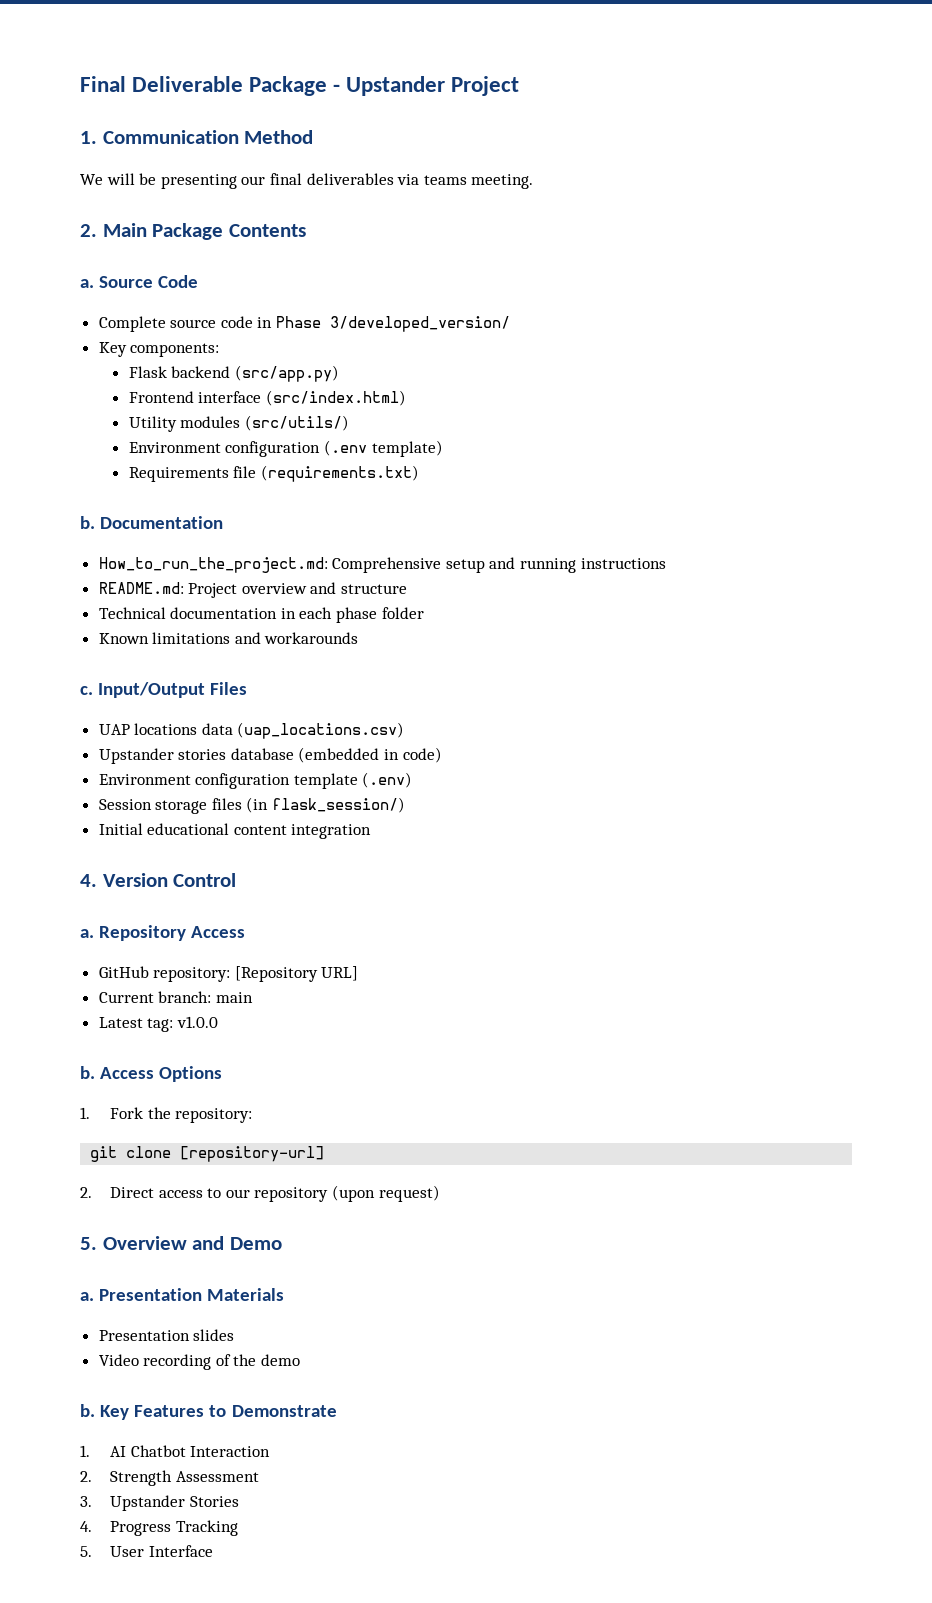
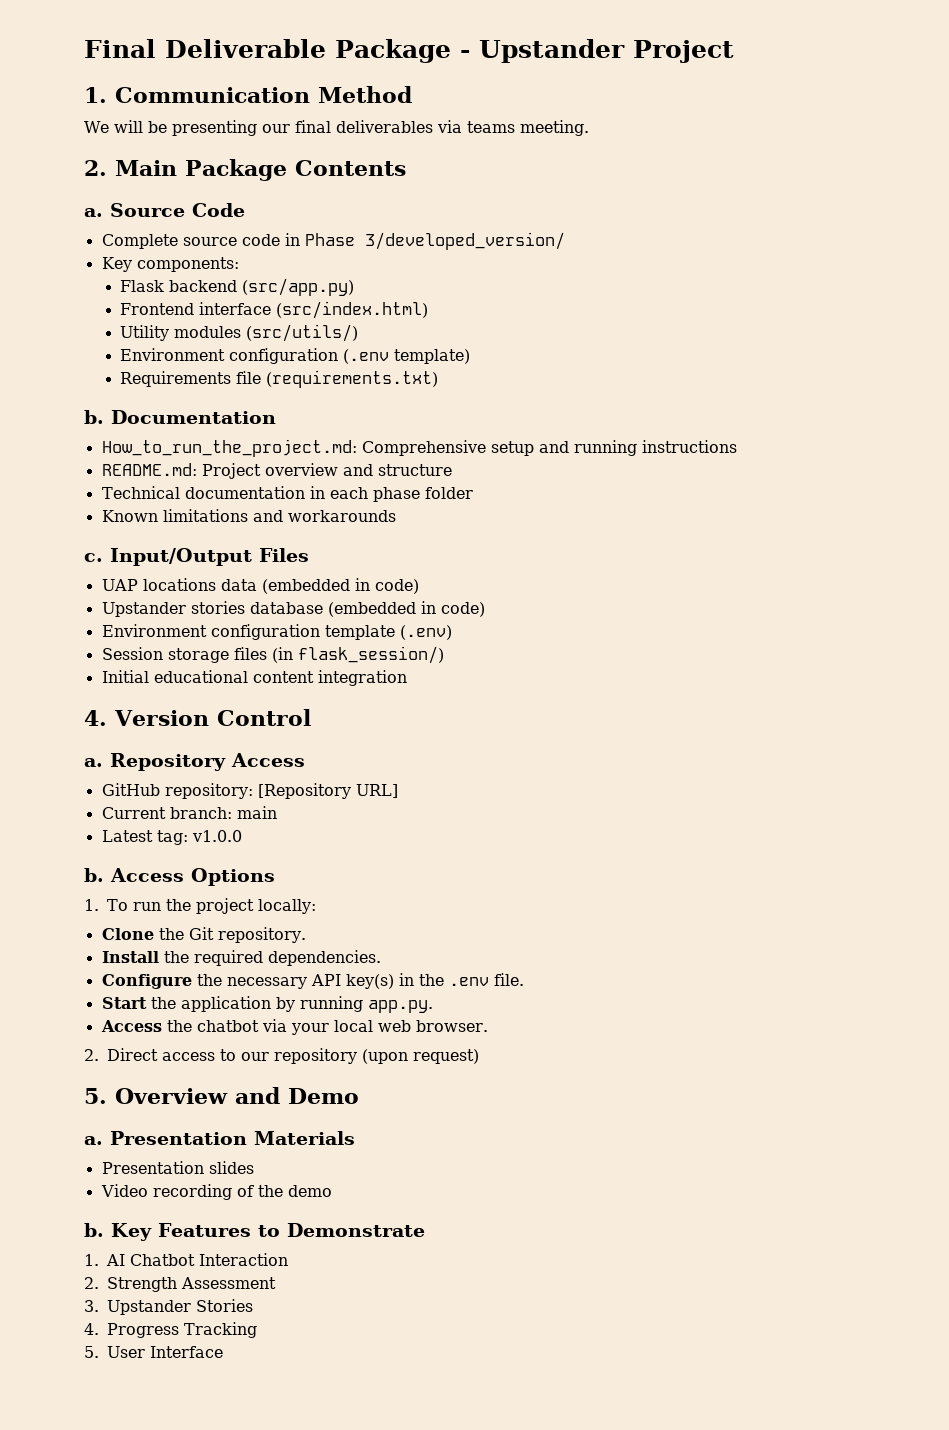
[237,722,405,739] (uap_locations.csv) -> [261,578,419,594] (embedded in code)
[110,1107,253,1123] [90,1146,325,1162] Fork the repository: // git clone [repository-url] -> [107,898,316,914] [101,927,306,943] [101,950,381,966] [101,973,524,989] [101,996,433,1013] [100,1019,488,1035] To run the project locally: // Clone the Git repository. // Install the required dependencies. // Configure the necessary API key(s) in the .env file. // Start the application by running app.py. // Access the chatbot via your local web browser.

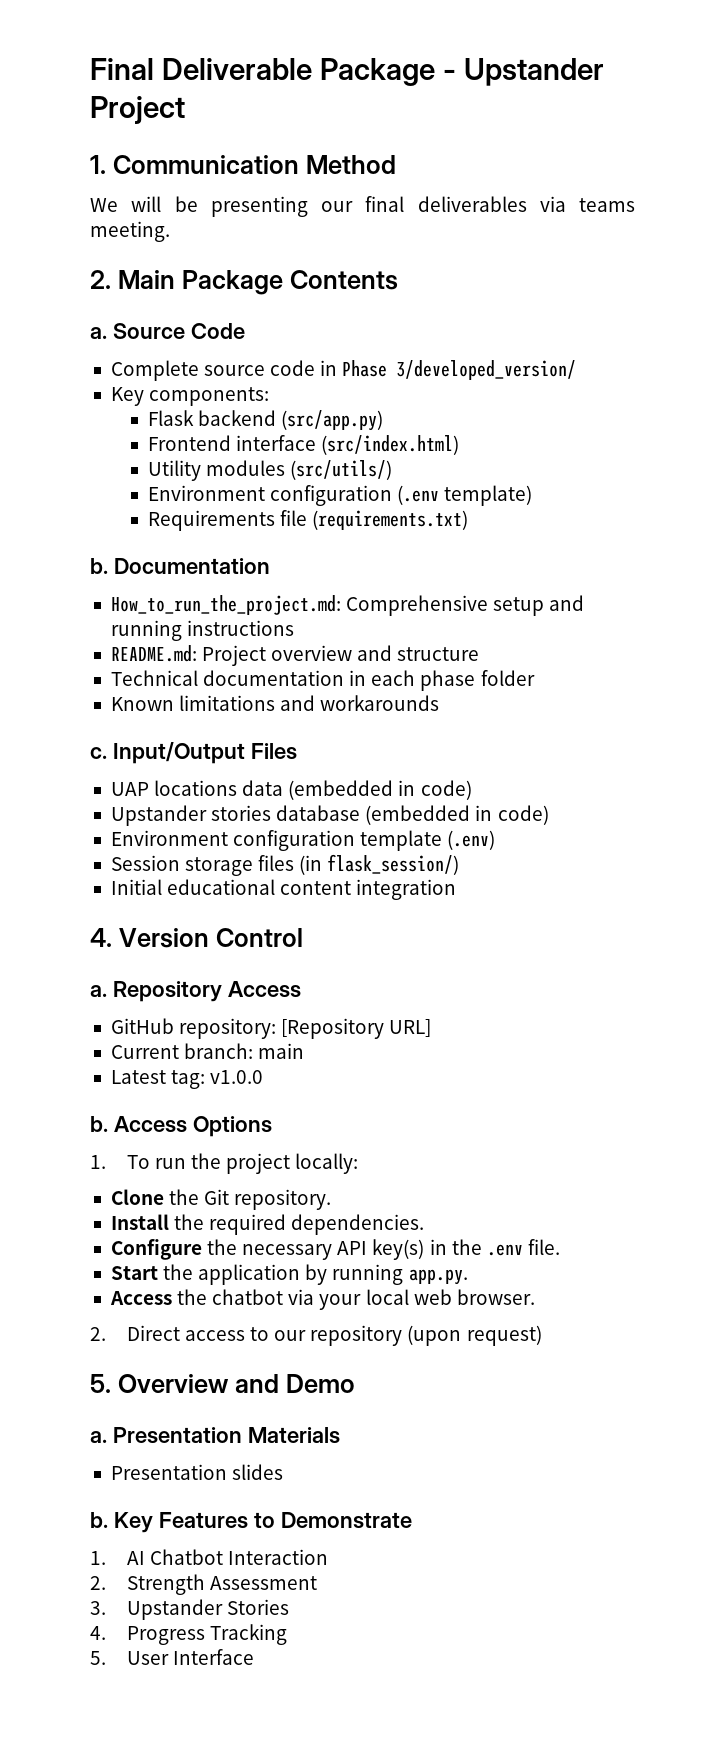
[100,1184,332,1200] // Video recording of the demo -> (284, 1472) none

